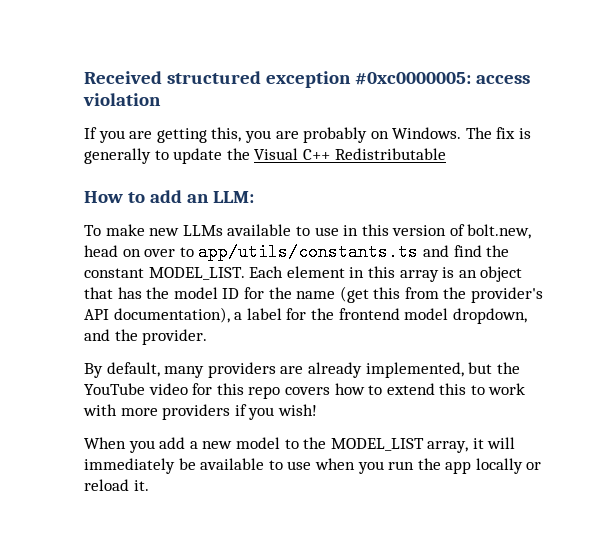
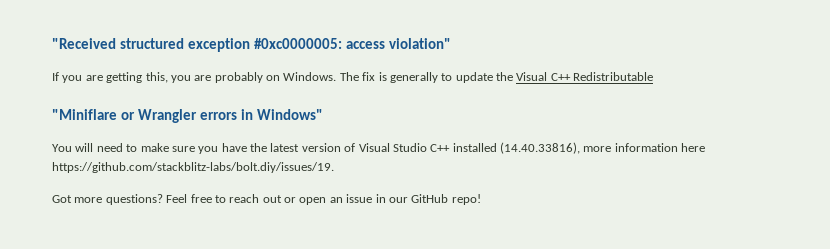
[84,71,162,84] Received -> [52,38,116,49] "Received
[83,93,161,106] violation -> [388,38,451,49] violation"
[84,190,254,203] [84,224,532,239] [84,243,510,261] [84,266,523,282] [84,286,544,303] [84,307,527,324] [84,329,208,345] [84,362,520,378] [84,383,526,399] [83,404,317,420] [84,437,516,453] [84,458,542,474] [84,479,149,491] How to add an LLM: // To make new LLMs available to use in this version of bolt.new, head on over to app/utils/constants.ts and find the constant MODEL_LIST. Each element in this array is an object that has the model ID for the name (get this from the provider's API documentation), a label for the frontend model dropdown, and the provider. // By default, many providers are already implemented, but the YouTube video for this repo covers how to extend this to work with more providers if you wish! // When you add a new model to the MODEL_LIST array, it will immediately be available to use when you run the app locally or reload it. -> [52,109,323,123] [52,142,706,154] [52,162,334,173] [52,194,481,205] "Miniflare or Wrangler errors in Windows" // You will need to make sure you have the latest version of Visual Studio C++ installed (14.40.33816), more information here https://github.com/stackblitz-labs/bolt.diy/issues/19. // Got more questions? Feel free to reach out or open an issue in our GitHub repo!

